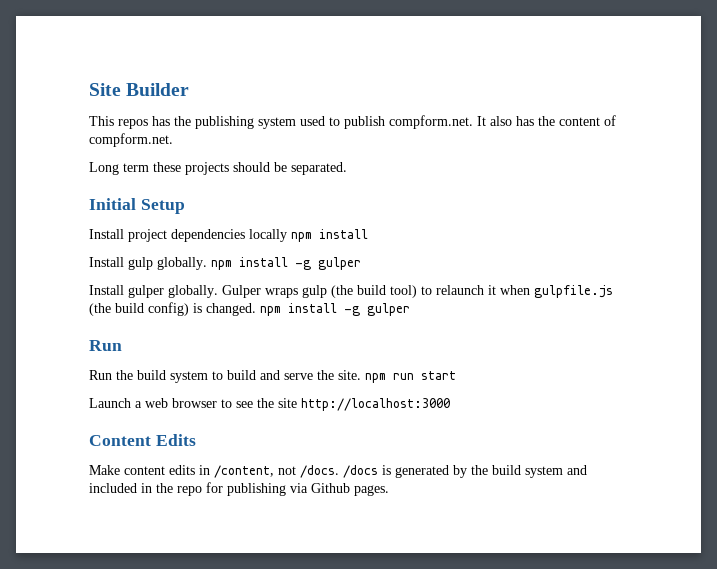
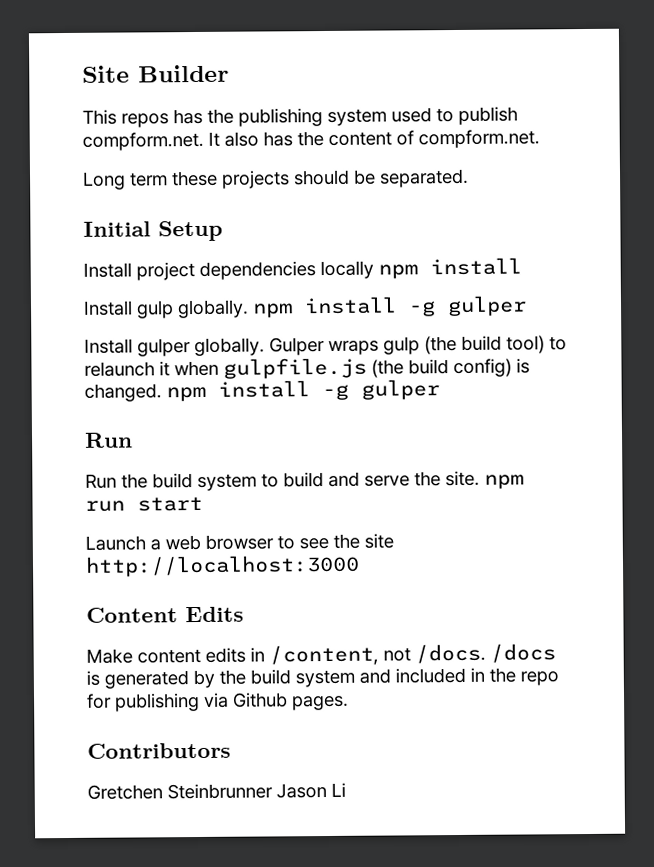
(389, 490) none -> [87,742,231,759] [87,782,346,800] // Contributors // Gretchen Steinbrunner Jason Li

